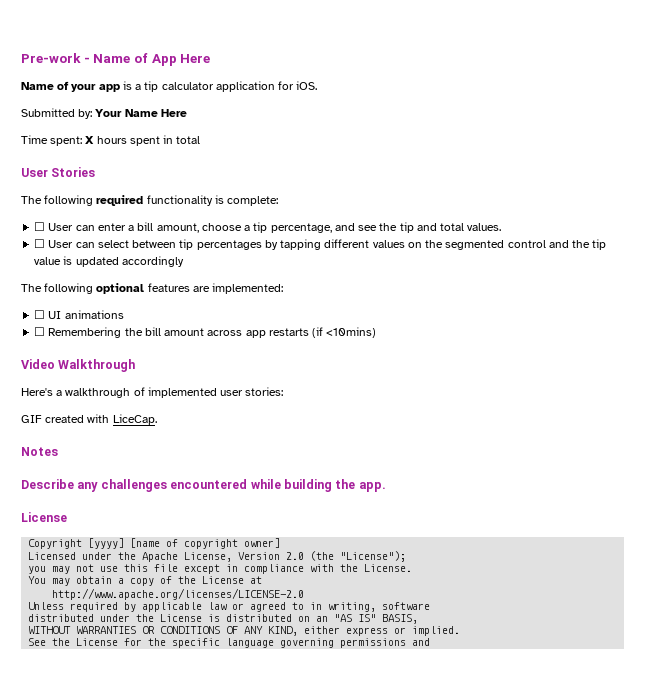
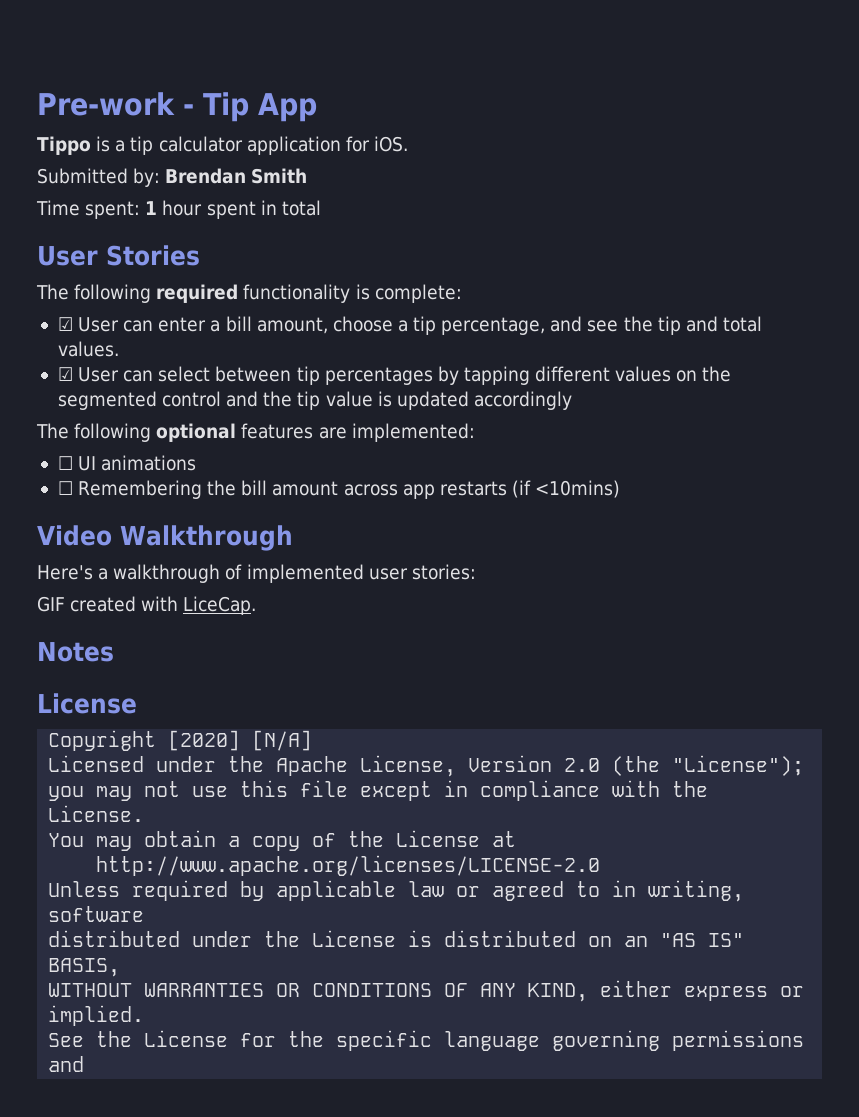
[93,53,148,63] Name of -> [203,92,249,122] Tip
[180,54,211,63] [21,81,120,92] Here // Name of your app -> [37,136,91,155] // Tippo
[95,109,187,117] Your Name Here -> [165,168,308,184] Brendan Smith
[85,136,127,144] X hours -> [145,200,203,216] 1 hour
[34,222,46,231] ☐ -> [57,317,73,331] ☑
[34,239,46,248] ☐ -> [57,367,73,381] ☑
[21,479,386,492] [21,512,67,522] [28,538,281,549] Describe any challenges encountered while building the app. // License // Copyright [yyyy] [name of copyright owner] -> [37,693,137,714] [48,730,313,751] License // Copyright [2020] [N/A]

